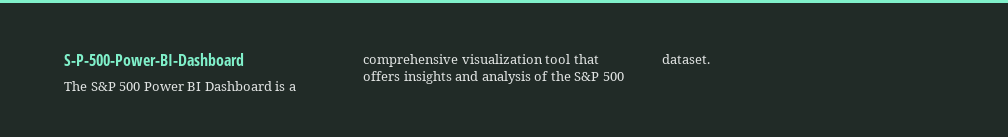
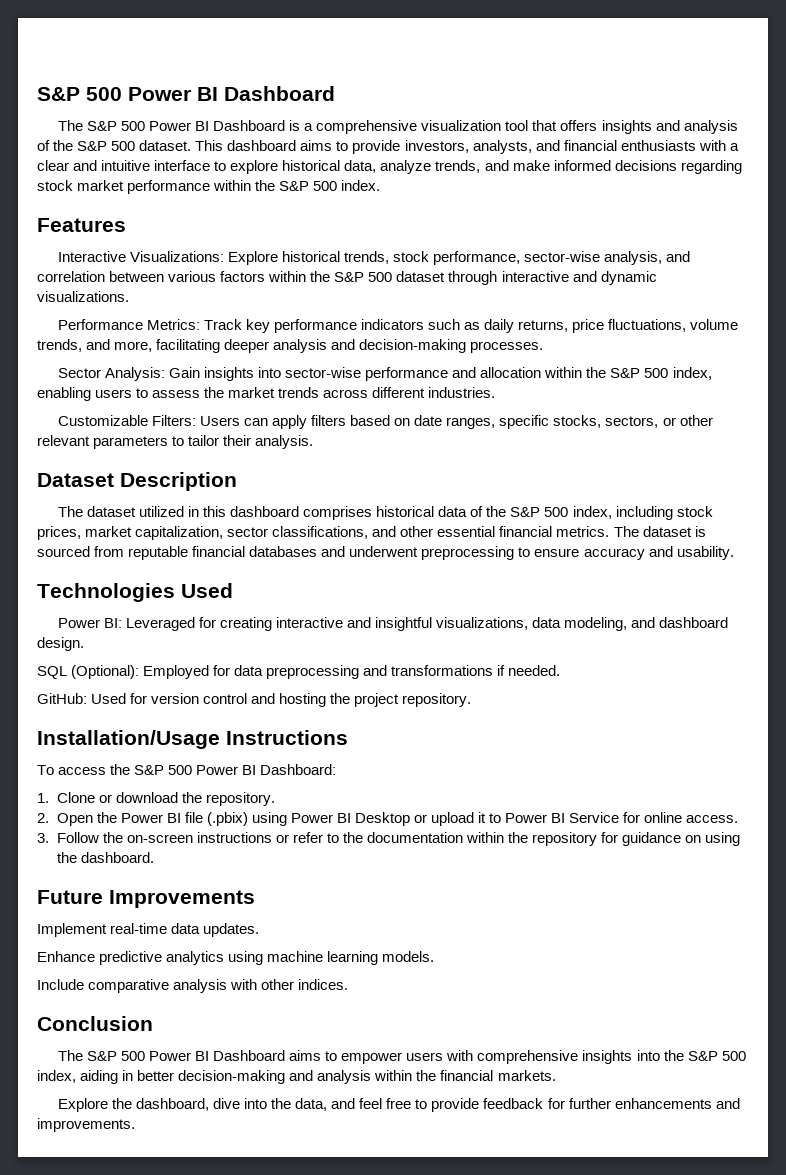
[64,53,244,66] S-P-500-Power-BI-Dashboard -> [37,86,335,101] S&P 500 Power BI Dashboard
(710, 59) none -> [195,140,739,154] [37,160,742,174] [37,180,381,194] [37,218,126,232] [57,251,691,265] [37,271,657,285] [37,291,129,302] [57,319,739,333] [37,339,544,353] [57,367,712,381] [37,387,496,401] [57,415,713,429] [37,435,314,449] [37,472,237,491] [57,506,713,520] [37,526,706,540] [37,546,734,560] [37,583,233,602] [57,617,729,631] [37,637,84,651] [37,665,561,679] [37,693,472,707] [37,730,348,749] [37,764,337,775] [37,792,275,806] [37,812,739,826] [37,832,741,846] [56,852,154,863] [37,890,255,908] [37,923,260,937] [37,951,435,965] [37,979,349,993] [37,1016,153,1031] [57,1050,746,1064] [37,1070,556,1084] [57,1098,740,1112] [37,1118,135,1132] This dashboard aims to provide investors, analysts, and financial enthusiasts with a clear and intuitive interface to explore historical data, analyze trends, and make informed decisions regarding stock market performance within the S&P 500 index. // Features // Interactive Visualizations: Explore historical trends, stock performance, sector-wise analysis, and correlation between various factors within the S&P 500 dataset through interactive and dynamic visualizations. // Performance Metrics: Track key performance indicators such as daily returns, price fluctuations, volume trends, and more, facilitating deeper analysis and decision-making processes. // Sector Analysis: Gain insights into sector-wise performance and allocation within the S&P 500 index, enabling users to assess the market trends across different industries. // Customizable Filters: Users can apply filters based on date ranges, specific stocks, sectors, or other relevant parameters to tailor their analysis. // Dataset Description // The dataset utilized in this dashboard comprises historical data of the S&P 500 index, including stock prices, market capitalization, sector classifications, and other essential financial metrics. The dataset is sourced from reputable financial databases and underwent preprocessing to ensure accuracy and usability. // Technologies Used // Power BI: Leveraged for creating interactive and insightful visualizations, data modeling, and dashboard design. // SQL (Optional): Employed for data preprocessing and transformations if needed. // GitHub: Used for version control and hosting the project repository. // Installation/Usage Instructions // To access the S&P 500 Power BI Dashboard: // 1. Clone or download the repository. // 2. Open the Power BI file (.pbix) using Power BI Desktop or upload it to Power BI Service for online access. // 3. Follow the on-screen instructions or refer to the documentation within the repository for guidance on using the dashboard. // Future Improvements // Implement real-time data updates. // Enhance predictive analytics using machine learning models. // Include comparative analysis with other indices. // Conclusion // The S&P 500 Power BI Dashboard aims to empower users with comprehensive insights into the S&P 500 index, aiding in better decision-making and analysis within the financial markets. // Explore the dashboard, dive into the data, and feel free to provide feedback for further enhancements and improvements.

